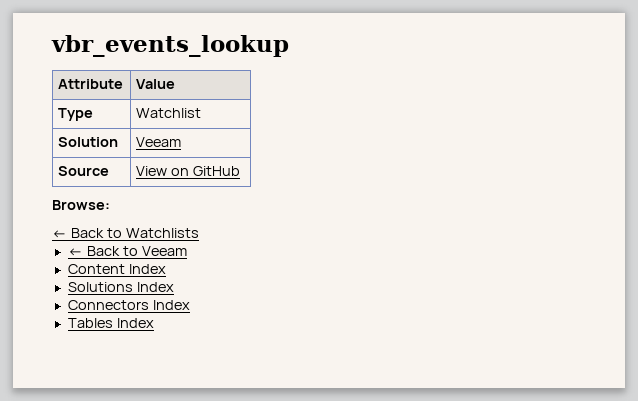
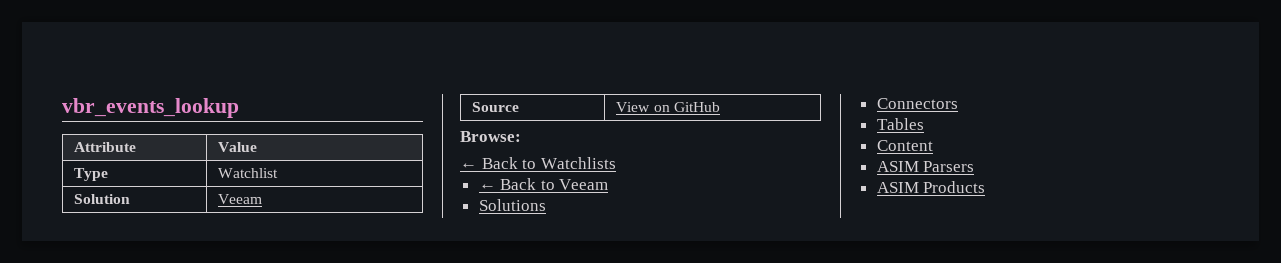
[67,264,166,274] // Content Index -> (609, 184) none
[136,282,174,292] Index -> (546, 205) none
[152,300,190,310] Index -> (958, 103) none
[116,318,154,328] Index -> [876,140,933,151] [876,161,975,172] [876,181,986,193] // Content // ASIM Parsers // ASIM Products

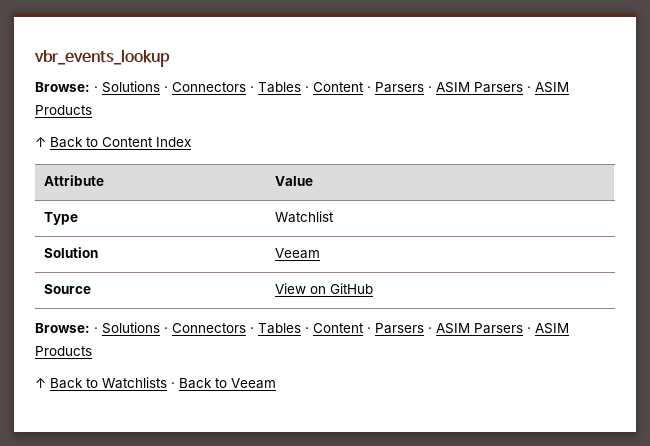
(239, 108) none -> [35,81,569,93] [35,105,92,115] [35,137,191,148] // Browse: · Solutions · Connectors · Tables · Content · Parsers · ASIM Parsers · ASIM Products // ↑ Back to Content Index
[460,163,477,169] // ← -> [94,322,569,334] [35,346,92,356] [35,378,46,388] · Solutions · Connectors · Tables · Content · Parsers · ASIM Parsers · ASIM Products // ↑
[478,184,496,190] // ← -> [171,382,175,388] ·
[478,199,546,211] [876,98,958,109] [876,118,924,130] [876,140,933,151] [876,161,975,172] [876,181,986,193] // Solutions // Connectors // Tables // Content // ASIM Parsers // ASIM Products -> (276, 383) none

